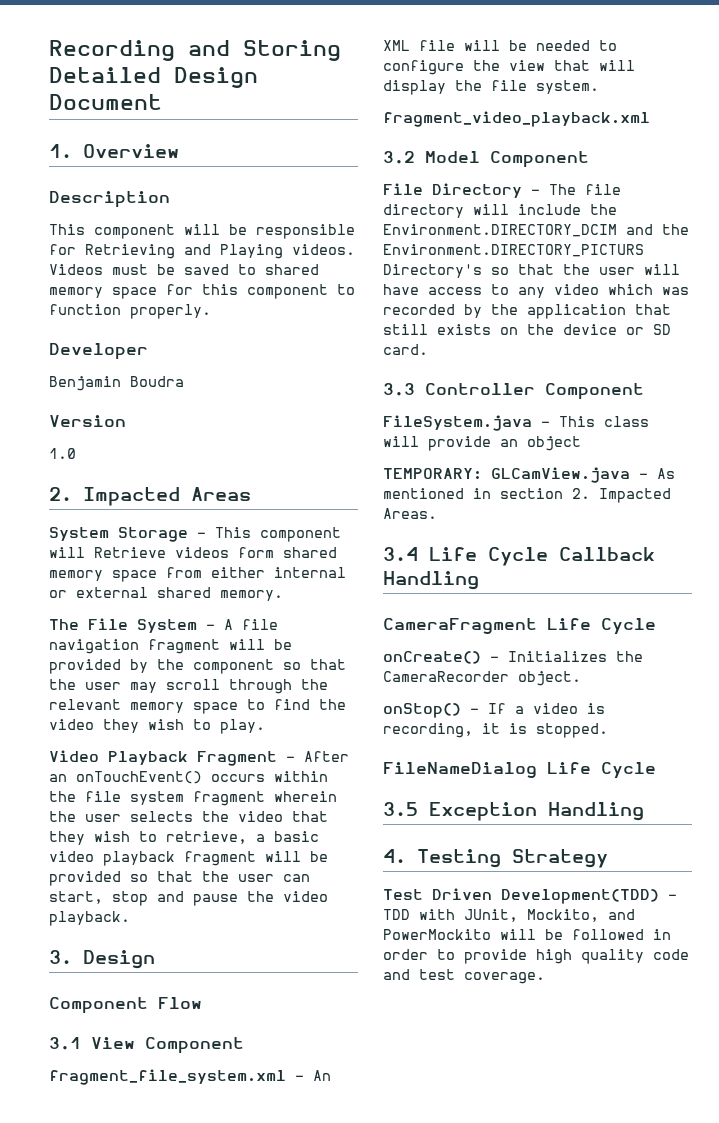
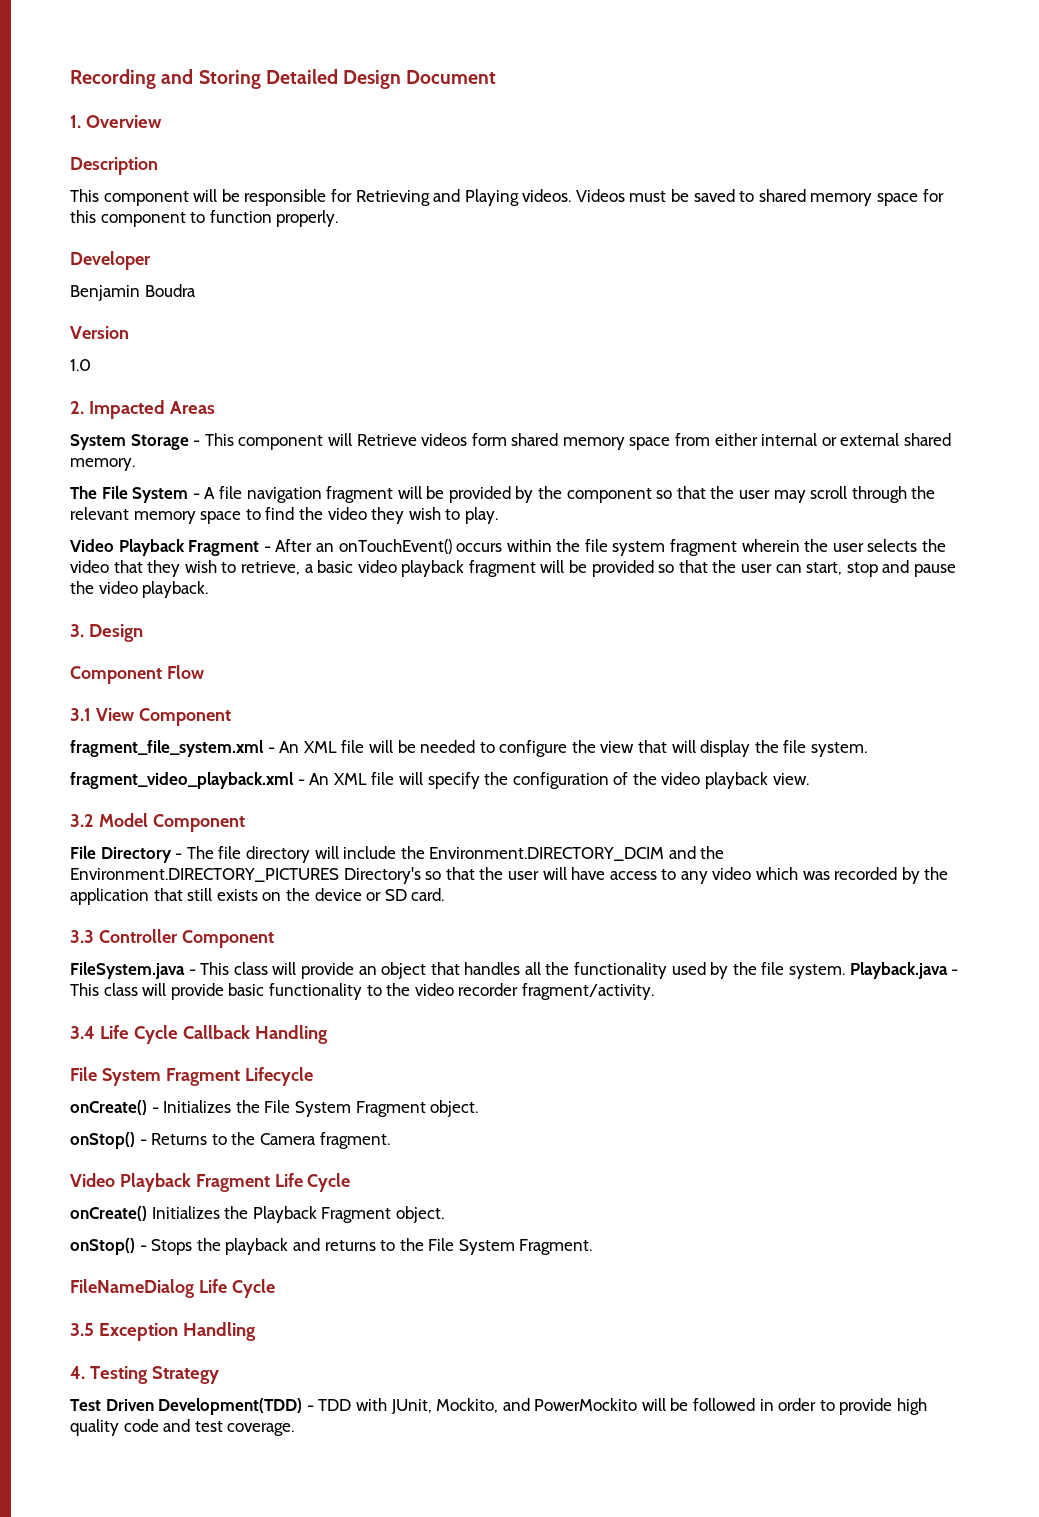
(650, 119) none -> [297,772,809,789] - An XML file will specify the configuration of the video playback view.
[383,244,644,257] Environment.DIRECTORY_PICTURS -> [70,868,339,882] Environment.DIRECTORY_PICTURES
[383,467,675,483] [383,488,671,503] [383,508,437,519] // TEMPORARY: GLCamView.java - As mentioned in section 2. Impacted Areas. -> [430,962,959,979] [70,983,654,1000] that handles all the functionality used by the file system. Playback.java - This class will provide basic functionality to the video recorder fragment/activity.
[383,618,656,635] CameraFragment Life Cycle -> [70,1067,313,1086] File System Fragment Lifecycle
[383,671,581,686] [383,703,605,718] [383,723,608,738] CameraRecorder object. // onStop() - If a video is recording, it is stopped. -> [264,1100,479,1117] [70,1132,390,1149] [70,1173,351,1192] [70,1206,444,1223] [70,1238,593,1255] File System Fragment object. // onStop() - Returns to the Camera fragment. // Video Playback Fragment Life Cycle // onCreate() Initializes the Playback Fragment object. // onStop() - Stops the playback and returns to the File System Fragment.

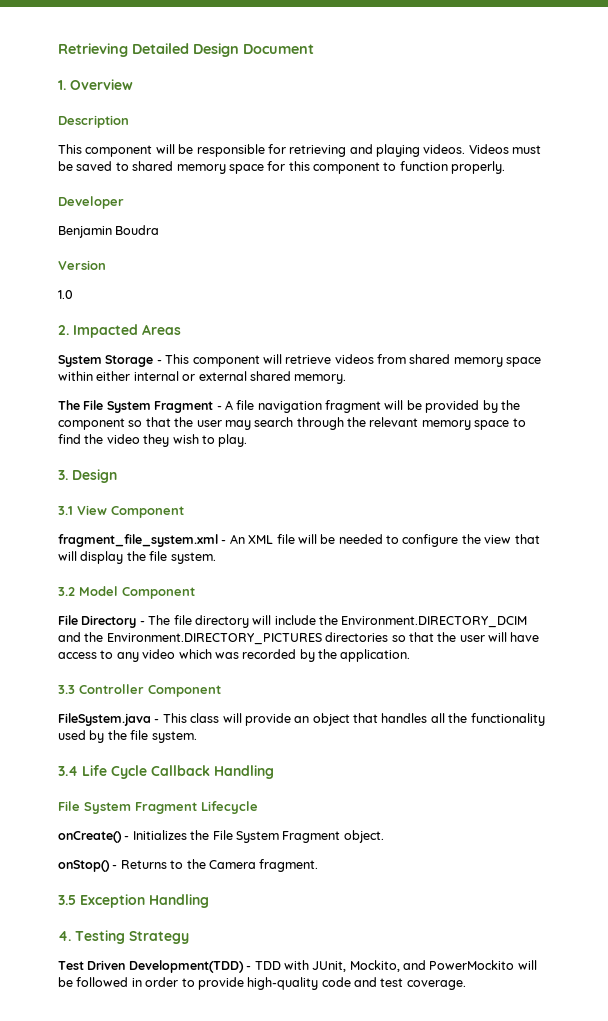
[70,69,261,89] Recording and Storing -> [58,43,128,57] Retrieving
[355,189,519,206] Retrieving and Playing -> [289,144,420,157] retrieving and playing
[356,433,711,450] Retrieve videos form shared memory space from -> [285,354,542,367] [58,371,93,381] retrieve videos from shared memory space within
(189, 495) none -> [154,401,214,413] Fragment
[810,486,848,499] scroll -> [254,417,294,427] search
[70,539,946,556] [70,560,956,577] [70,581,209,598] // Video Playback Fragment - After an onTouchEvent() occurs within the file system fragment wherein the user selects the video that they wish to retrieve, a basic video playback fragment will be provided so that the user can start, stop and pause the video playback. -> (248, 440) none
[70,665,204,684] // Component Flow -> (117, 476) none
[70,772,809,789] // fragment_video_playback.xml - An XML file will specify the configuration of the video playback view. -> (216, 558) none
[343,867,421,884] Directory's -> [325,632,389,642] directories
[70,888,445,905] application that still exists on the device or SD card. -> [340,649,411,662] application.
[849,962,959,979] [70,983,654,1000] Playback.java - This class will provide basic functionality to the video recorder fragment/activity. -> (197, 737) none
[70,1173,351,1192] [70,1206,444,1223] [70,1238,593,1255] [70,1279,275,1298] // Video Playback Fragment Life Cycle // onCreate() Initializes the Playback Fragment object. // onStop() - Stops the playback and returns to the File System Fragment. // FileNameDialog Life Cycle -> (319, 865) none
[897,1398,928,1415] [70,1419,119,1436] high quality -> [247,977,319,990] high-quality

